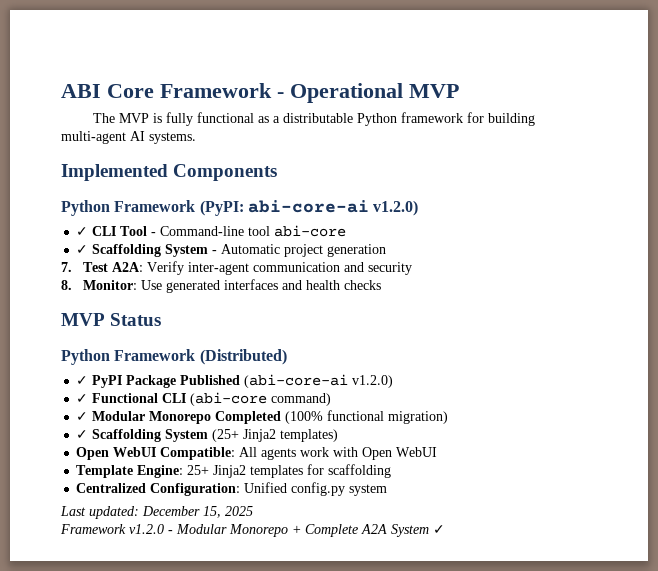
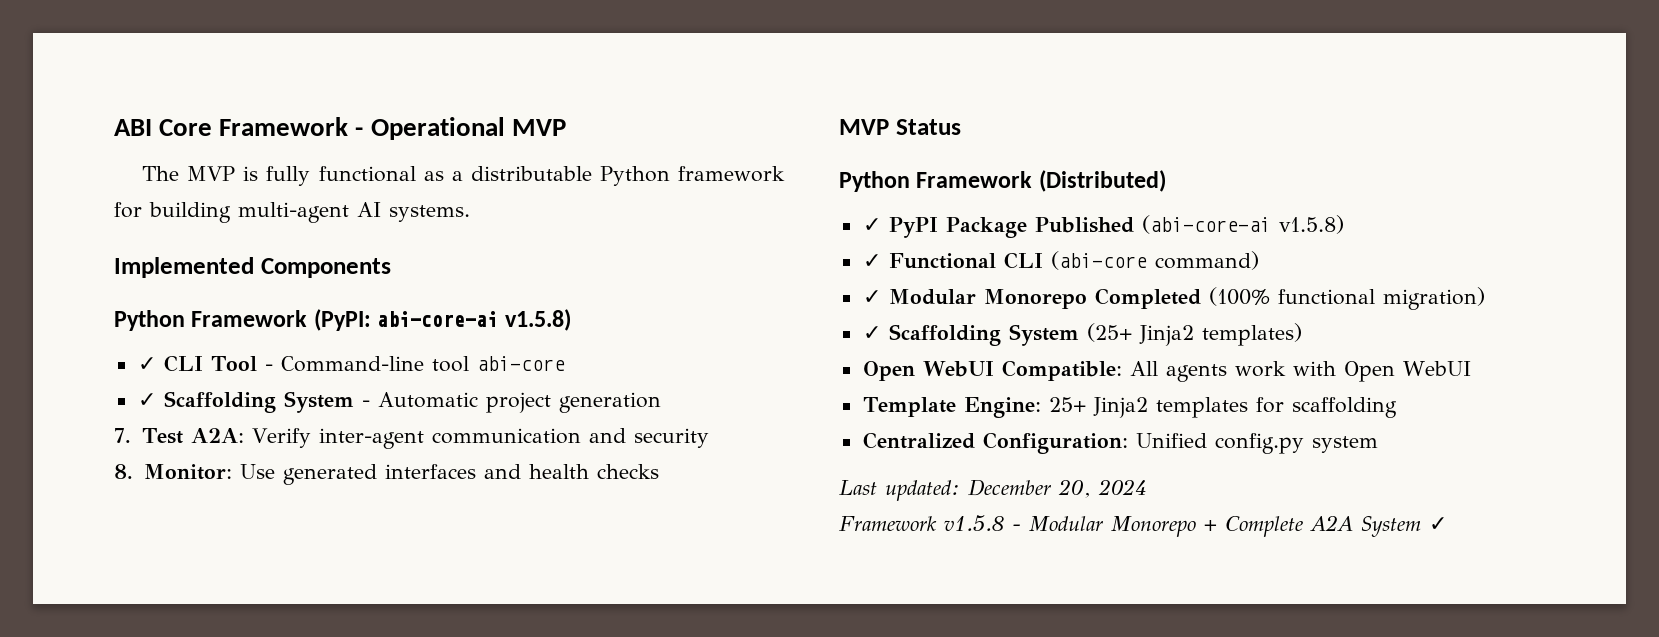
[373,200,419,216] v1.2.0) -> [504,309,571,331] v1.5.8)
[352,375,394,388] v1.2.0) -> [1278,215,1344,234] v1.5.8)
[203,506,253,518] [60,524,164,534] 15, 2025 // Framework v1.2.0 -> [1058,479,1147,498] [839,515,1004,532] 20, 2024 // Framework v1.5.8

